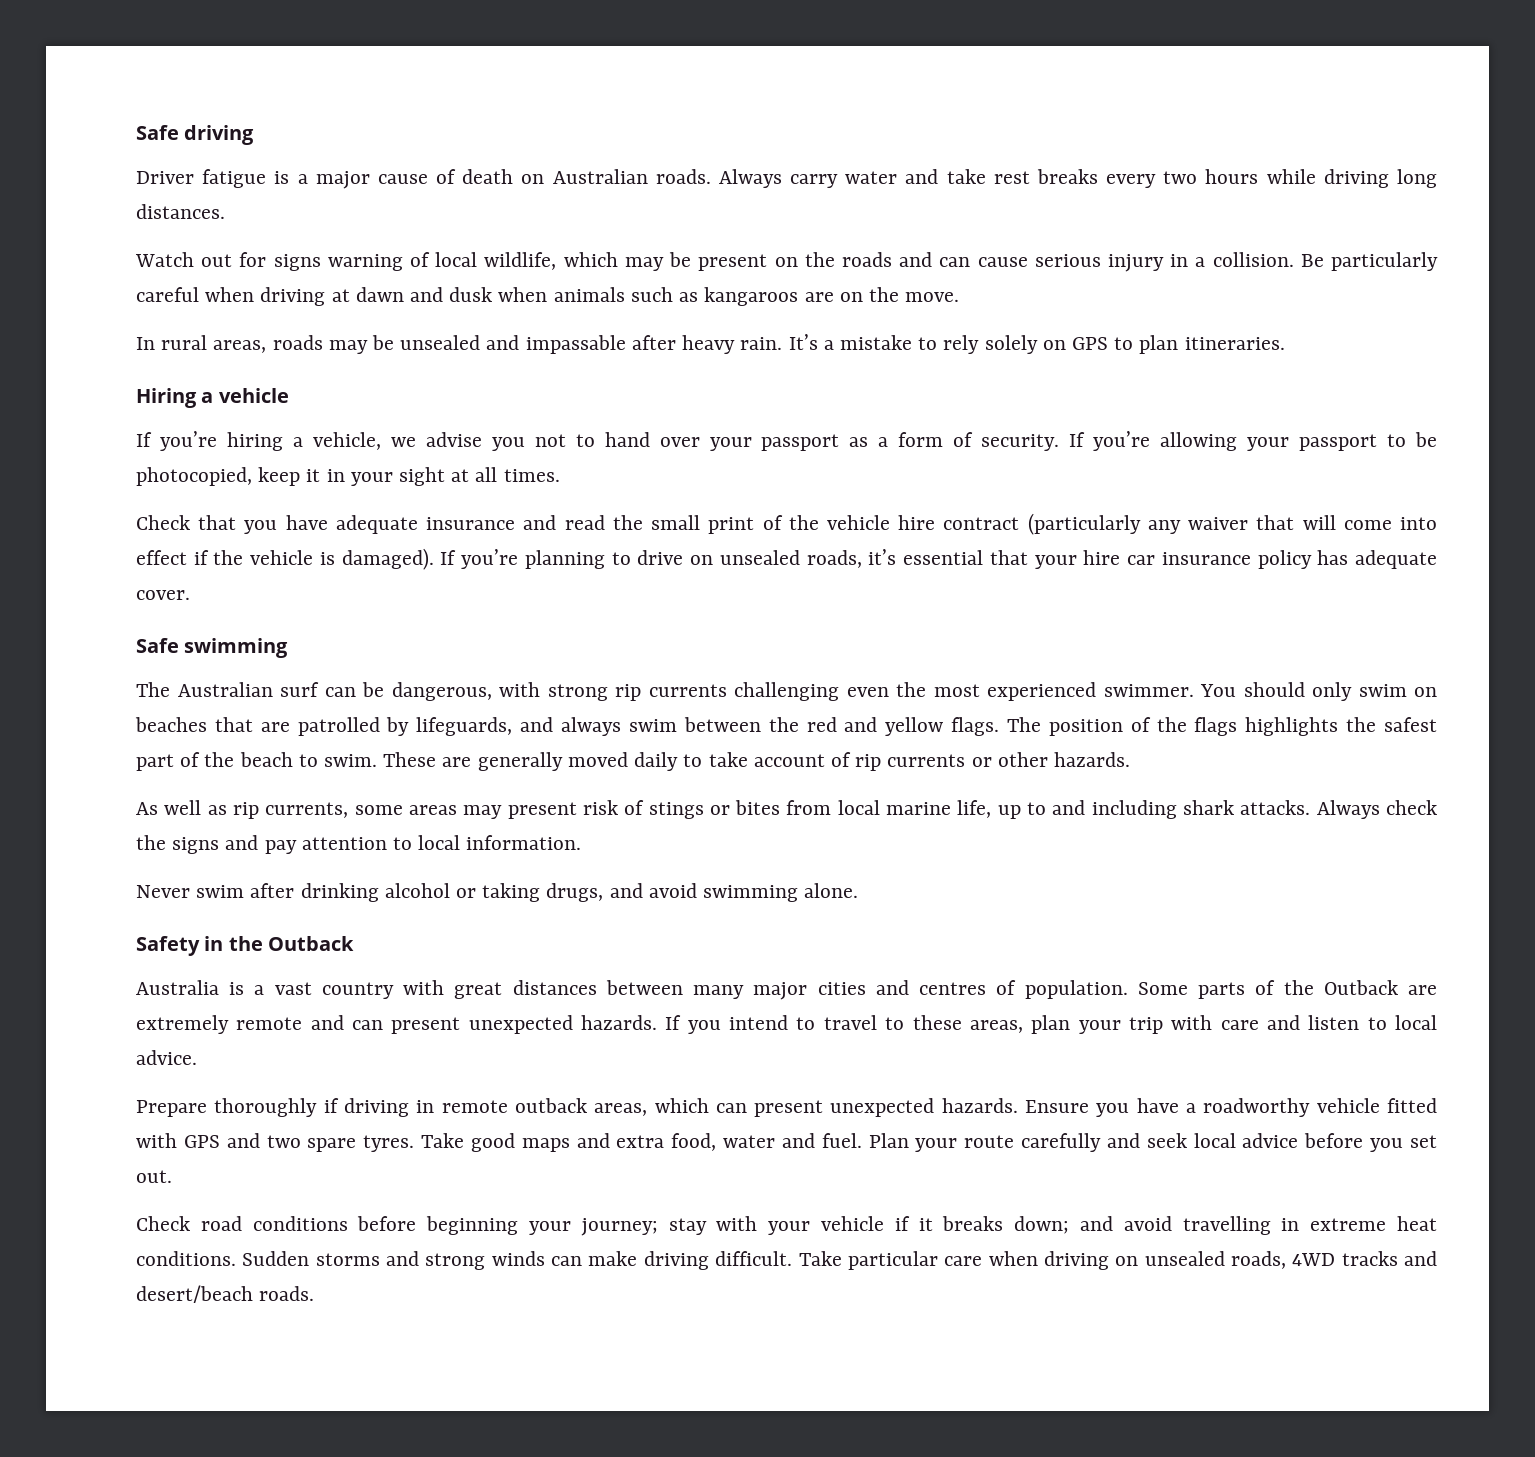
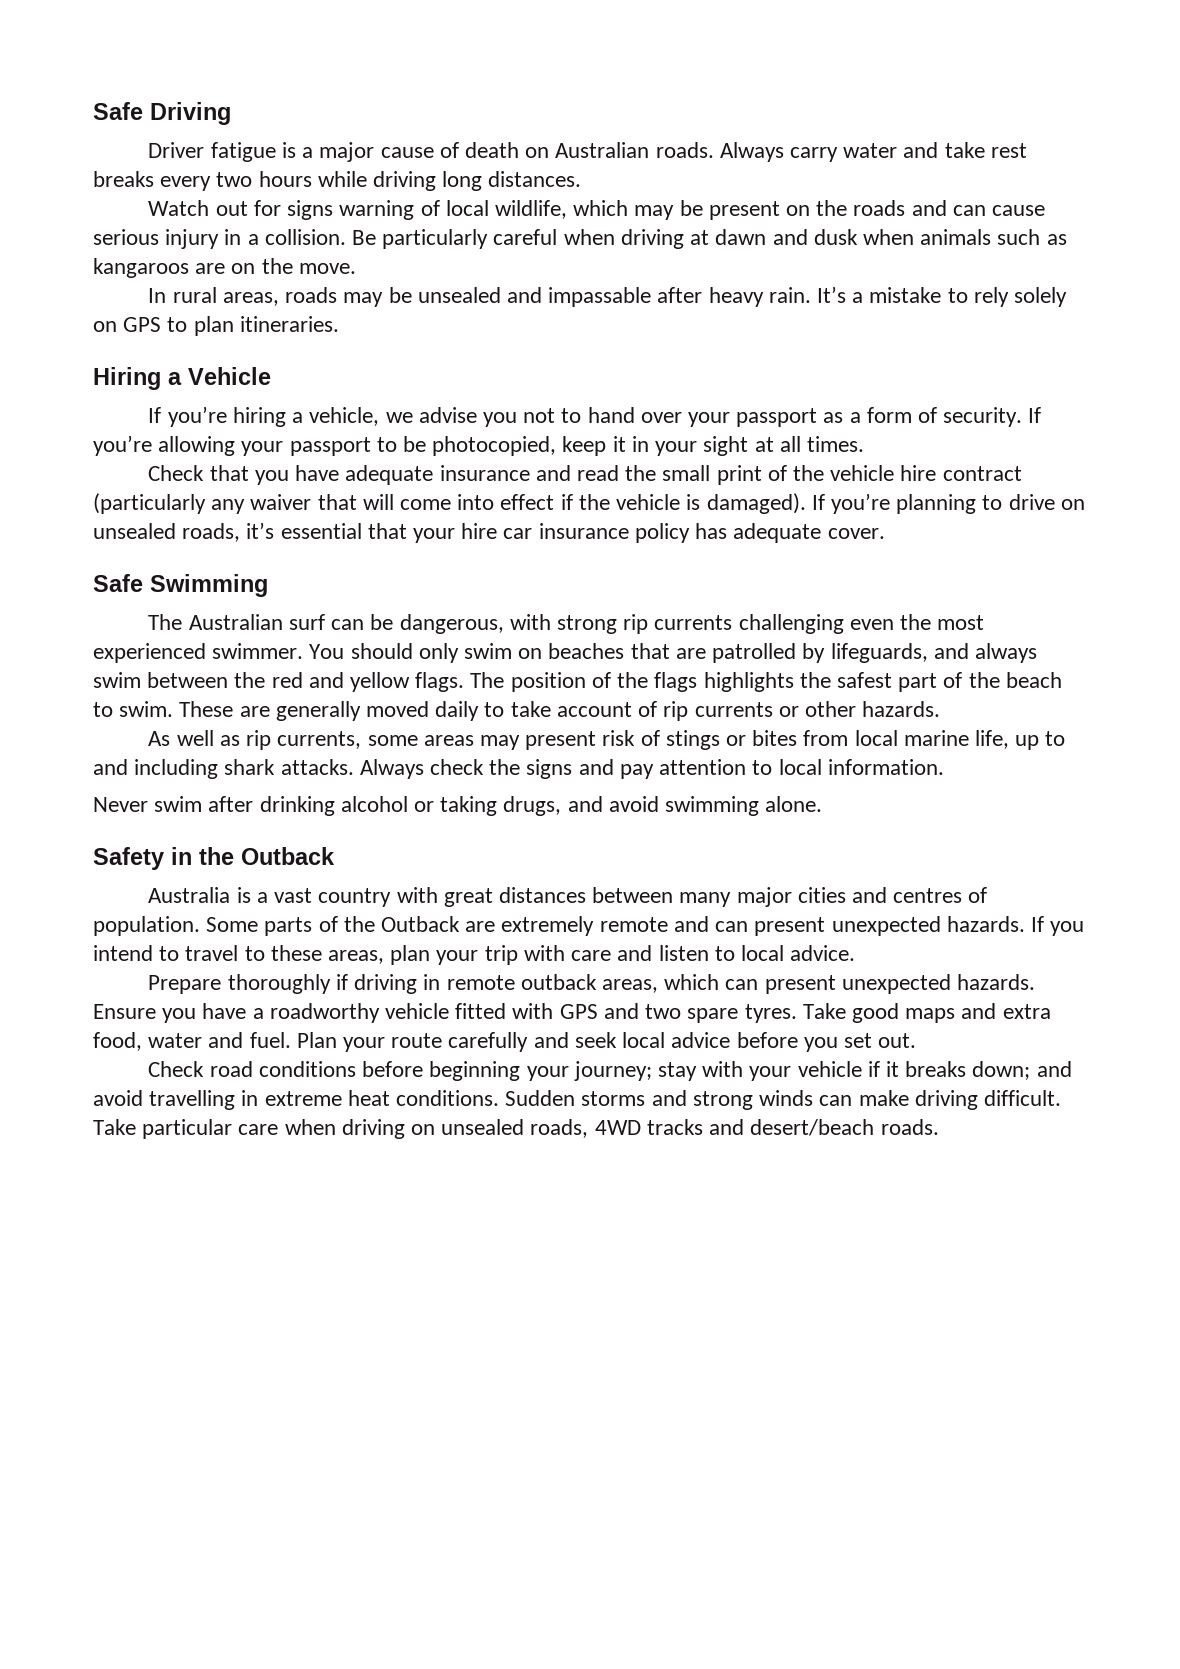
[136,125,255,145] Safe driving -> [93,102,231,125] Safe Driving
[218,388,289,403] vehicle -> [188,367,271,385] Vehicle
[184,638,289,658] swimming -> [150,574,268,597] Swimming

